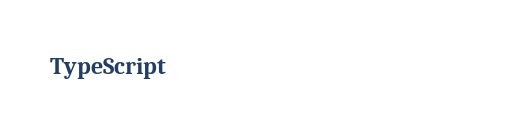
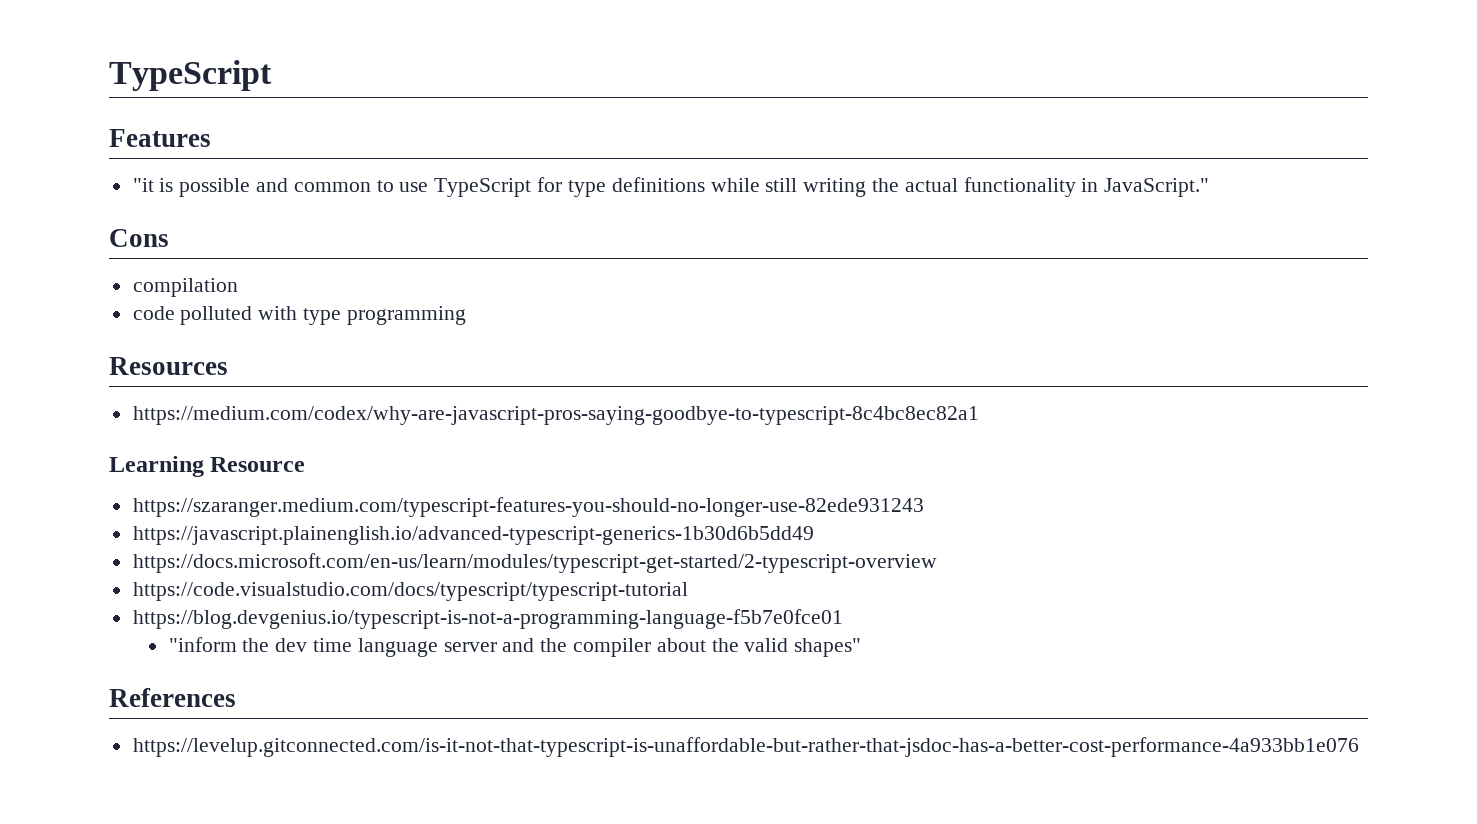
[50,58,166,79] TypeScript -> [109,60,272,91] [109,129,211,147] [132,177,1210,197] [109,229,169,247] [132,278,238,297] [132,306,466,325] [109,357,228,375] [132,406,979,425] [109,456,306,477] [132,497,924,517] [132,526,814,545] [132,553,937,573] [132,582,688,601] [132,609,843,629] [168,637,862,657] [109,688,236,707] [132,737,1359,757] TypeScript // Features // "it is possible and common to use TypeScript for type definitions while still writing the actual functionality in JavaScript." // Cons // compilation // code polluted with type programming // Resources // https://medium.com/codex/why-are-javascript-pros-saying-goodbye-to-typescript-8c4bc8ec82a1 // Learning Resource // https://szaranger.medium.com/typescript-features-you-should-no-longer-use-82ede931243 // https://javascript.plainenglish.io/advanced-typescript-generics-1b30d6b5dd49 // https://docs.microsoft.com/en-us/learn/modules/typescript-get-started/2-typescript-overview // https://code.visualstudio.com/docs/typescript/typescript-tutorial // https://blog.devgenius.io/typescript-is-not-a-programming-language-f5b7e0fce01 // "inform the dev time language server and the compiler about the valid shapes" // References // https://levelup.gitconnected.com/is-it-not-that-typescript-is-unaffordable-but-rather-that-jsdoc-has-a-better-cost-performance-4a933bb1e076

